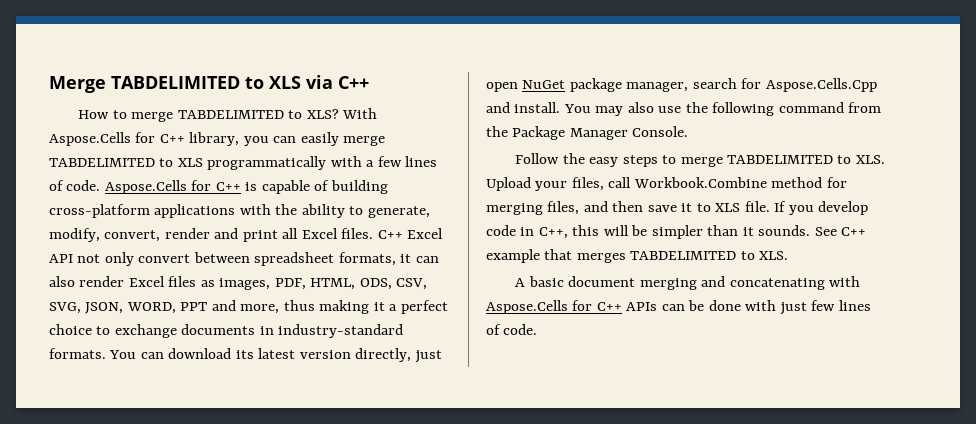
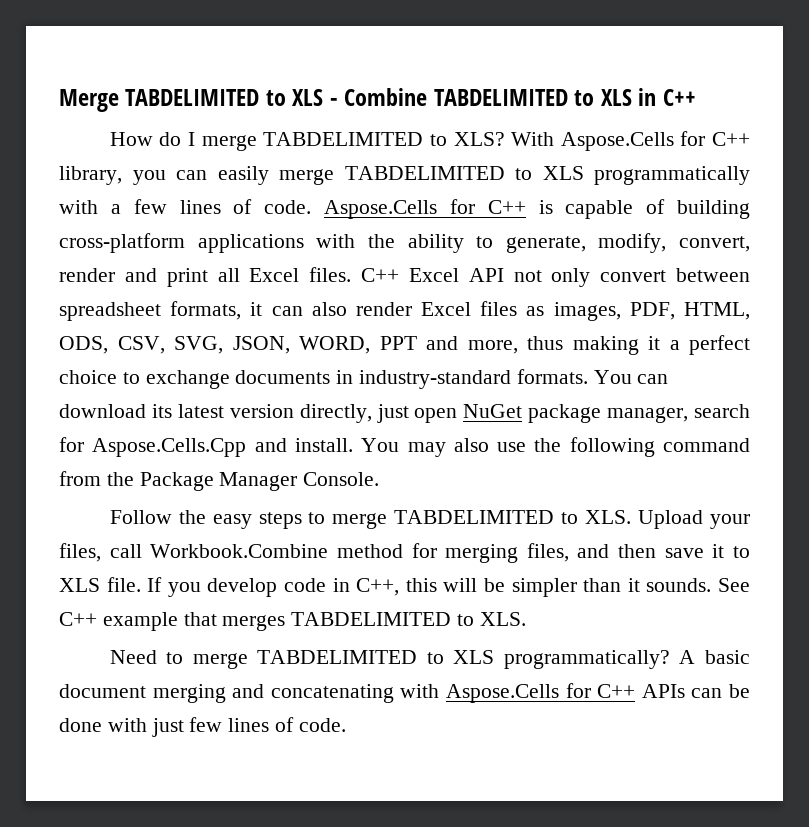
[305,75,333,89] via -> [329,88,657,106] - Combine TABDELIMITED to XLS in
[112,110,127,119] to -> [159,132,195,146] do I
(789, 255) none -> [109,650,670,669] Need to merge TABDELIMITED to XLS programmatically?

